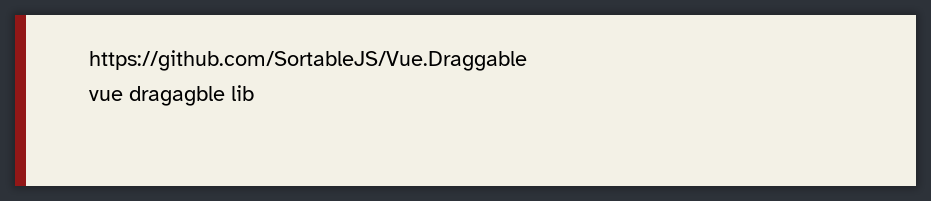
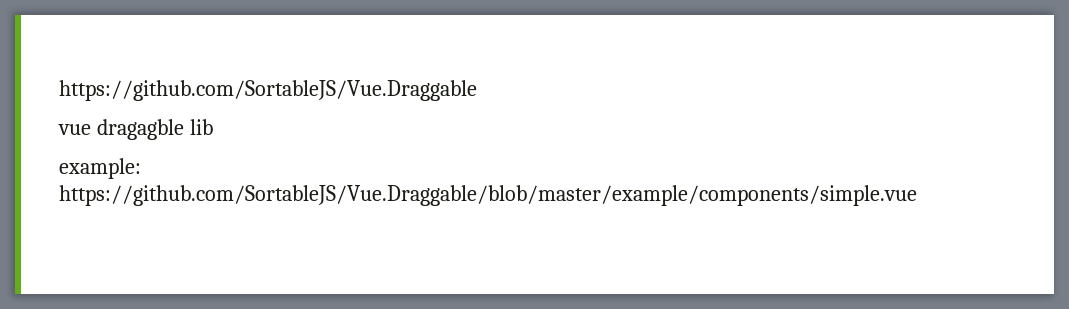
(254, 93) none -> [59,158,141,179] [59,185,917,206] // example: https://github.com/SortableJS/Vue.Draggable/blob/master/example/components/simple.vue

